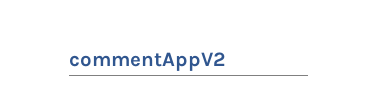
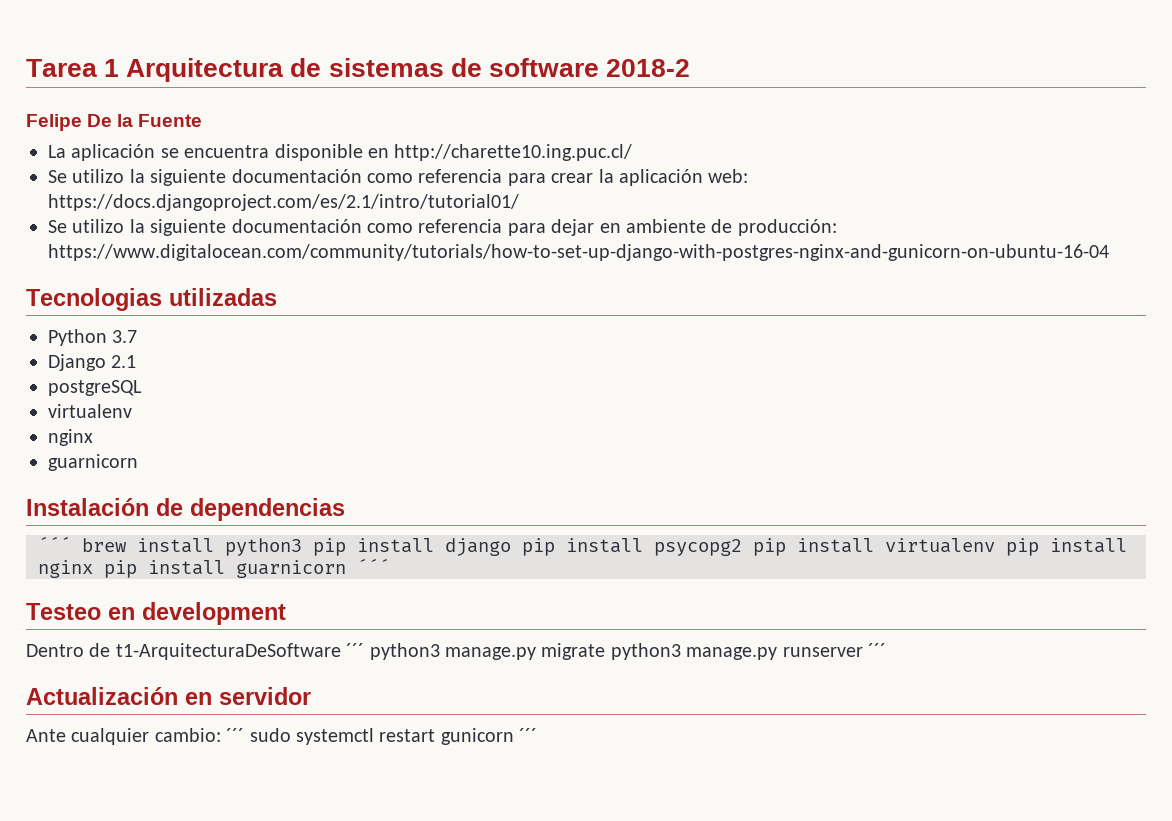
[69,52,225,71] commentAppV2 -> [26,58,691,82] [26,114,203,131] [48,144,633,161] [48,169,749,186] [48,194,519,211] [48,219,837,236] [48,244,1109,261] [26,288,277,311] [48,329,138,346] [48,354,137,371] [48,380,142,396] [48,404,132,418] [48,429,93,446] [48,454,138,471] [26,498,345,521] [38,536,1127,556] [38,558,390,578] [26,602,286,625] [26,643,886,660] [26,687,311,705] [26,728,538,745] Tarea 1 Arquitectura de sistemas de software 2018-2 // Felipe De la Fuente // La aplicación se encuentra disponible en http://charette10.ing.puc.cl/ // Se utilizo la siguiente documentación como referencia para crear la aplicación web: https://docs.djangoproject.com/es/2.1/intro/tutorial01/ // Se utilizo la siguiente documentación como referencia para dejar en ambiente de producción: https://www.digitalocean.com/community/tutorials/how-to-set-up-django-with-postgres-nginx-and-gunicorn-on-ubuntu-16-04 // Tecnologias utilizadas // Python 3.7 // Django 2.1 // postgreSQL // virtualenv // nginx // guarnicorn // Instalación de dependencias // ´´´ brew install python3 pip install django pip install psycopg2 pip install virtualenv pip install nginx pip install guarnicorn ´´´ // Testeo en development // Dentro de t1-ArquitecturaDeSoftware ´´´ python3 manage.py migrate python3 manage.py runserver ´´´ // Actualización en servidor // Ante cualquier cambio: ´´´ sudo systemctl restart gunicorn ´´´

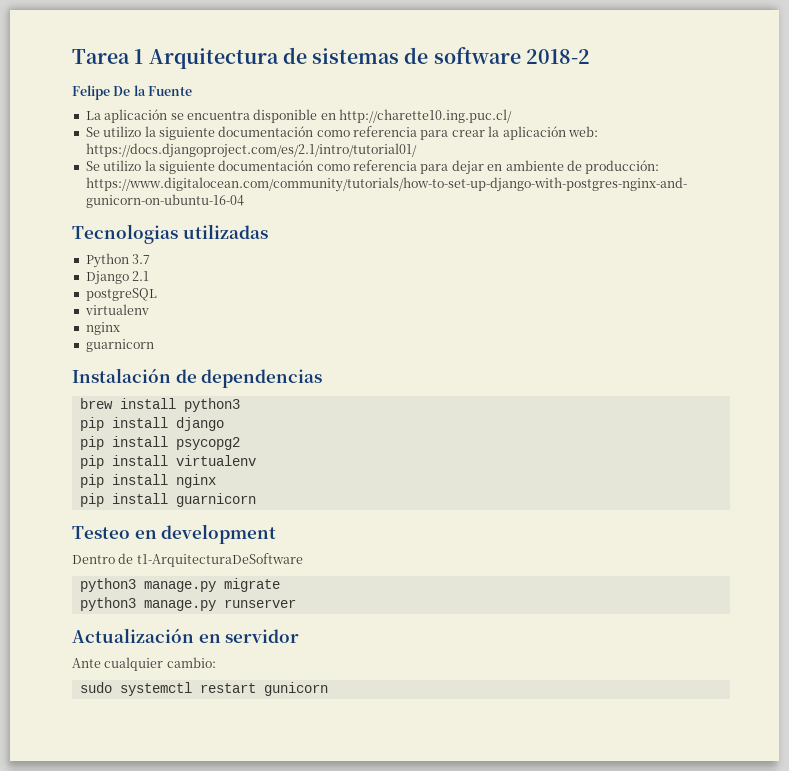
[38,536,71,552] ´´´ -> (323, 378) none
(302, 547) none -> (240, 405) //
(511, 547) none -> (224, 424) //
(742, 547) none -> (240, 443) //
(995, 545) none -> (256, 460) //
(93, 569) none -> (216, 481) //
[357,558,390,574] ´´´ -> (256, 500) none
[346,643,365,657] ´´´ -> (303, 560) //
(606, 651) none -> (280, 585) //
[867,643,886,657] ´´´ -> (296, 603) none
[226,728,245,742] ´´´ -> (216, 662) //
[519,728,538,742] ´´´ -> (328, 689) none

